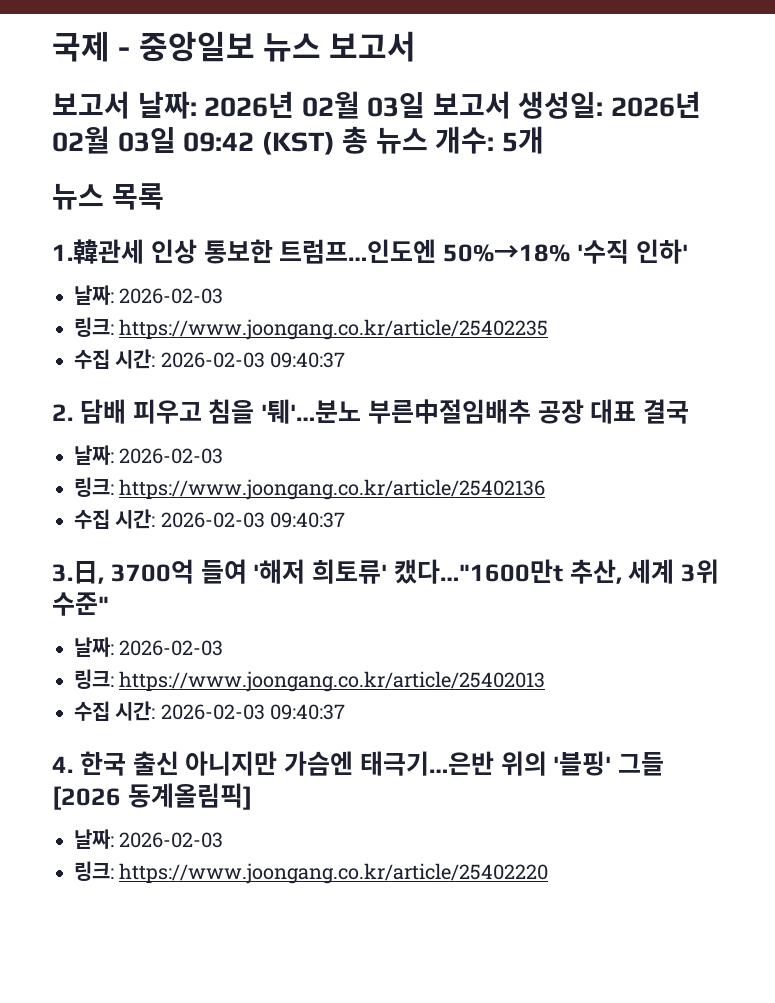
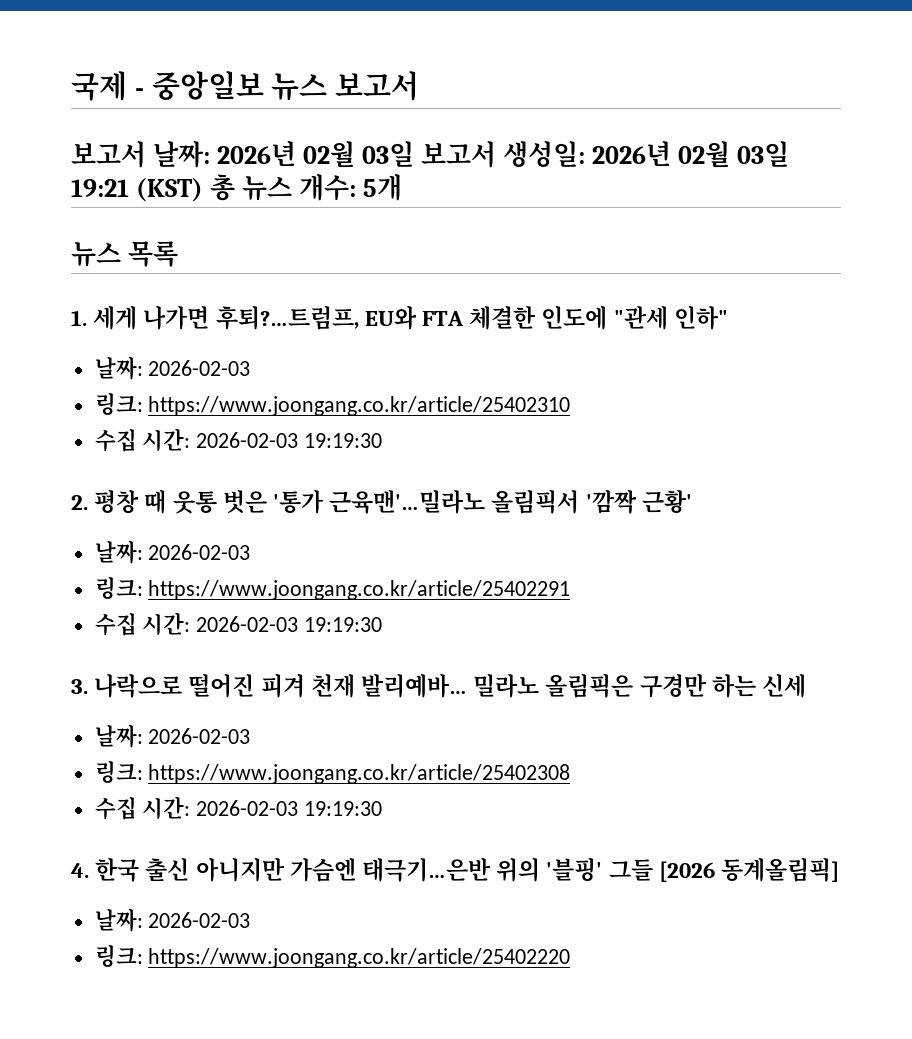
[183,132,255,152] 09:42 -> [71,179,129,197] 19:21
[73,239,688,264] [74,285,224,305] [74,317,549,340] [74,349,346,369] 韓관세 인상 통보한 트럼프…인도엔 50%→18% '수직 인하' // 날짜: 2026-02-03 // 링크: https://www.joongang.co.kr/article/25402235 // 수집 시간: 2026-02-03 09:40:37 -> [93,306,728,330] [94,356,251,380] [94,393,571,416] [94,428,383,452] 세게 나가면 후퇴?…트럼프, EU와 FTA 체결한 인도에 "관세 인하" // 날짜: 2026-02-03 // 링크: https://www.joongang.co.kr/article/25402310 // 수집 시간: 2026-02-03 19:19:30
[79,399,689,424] [74,445,224,465] [74,477,546,500] [74,509,346,529] 담배 피우고 침을 '퉤'…분노 부른中절임배추 공장 대표 결국 // 날짜: 2026-02-03 // 링크: https://www.joongang.co.kr/article/25402136 // 수집 시간: 2026-02-03 09:40:37 -> [94,490,692,514] [94,540,251,564] [94,577,571,600] [94,612,383,636] 평창 때 웃통 벗은 '통가 근육맨'…밀라노 올림픽서 '깜짝 근황' // 날짜: 2026-02-03 // 링크: https://www.joongang.co.kr/article/25402291 // 수집 시간: 2026-02-03 19:19:30
[73,559,719,584] [52,592,109,616] [74,637,224,657] [74,669,546,692] [74,701,346,721] 日, 3700억 들여 '해저 희토류' 캤다…"1600만t 추산, 세계 3위 수준" // 날짜: 2026-02-03 // 링크: https://www.joongang.co.kr/article/25402013 // 수집 시간: 2026-02-03 09:40:37 -> [94,674,807,698] [94,724,251,748] [94,761,571,784] [94,796,383,820] 나락으로 떨어진 피겨 천재 발리예바… 밀라노 올림픽은 구경만 하는 신세 // 날짜: 2026-02-03 // 링크: https://www.joongang.co.kr/article/25402308 // 수집 시간: 2026-02-03 19:19:30

